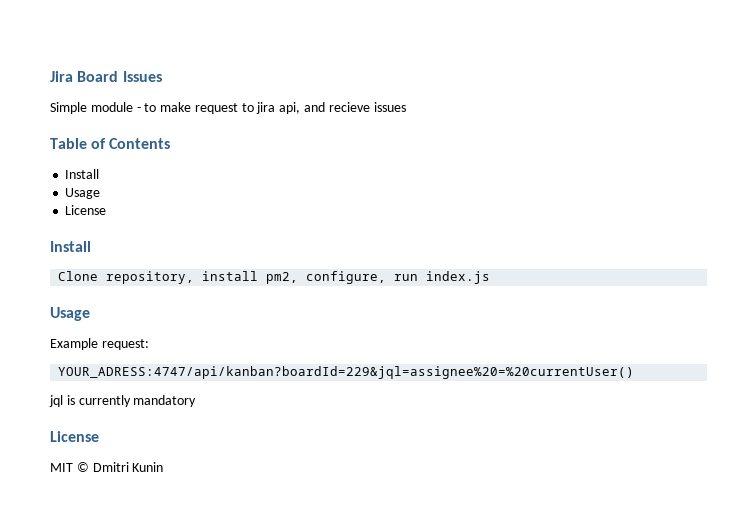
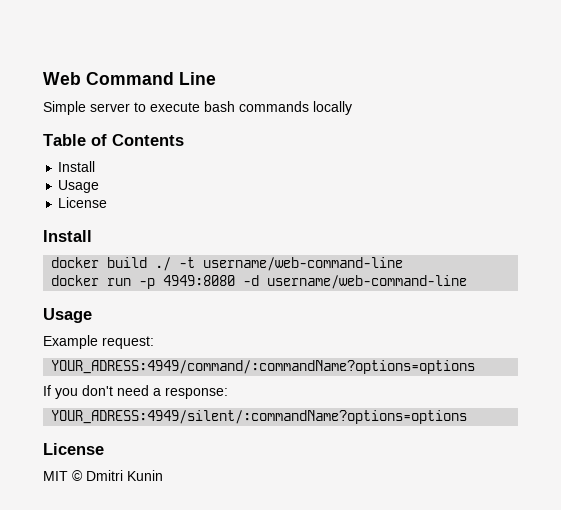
[50,71,162,82] [50,102,406,114] Jira Board Issues // Simple module - to make request to jira api, and recieve issues -> [43,72,216,85] [43,101,352,115] Web Command Line // Simple server to execute bash commands locally
[58,271,491,284] [50,307,90,321] [50,338,149,350] [58,366,635,379] [49,395,197,407] Clone repository, install pm2, configure, run index.js // Usage // Example request: // YOUR_ADRESS:4747/api/kanban?boardId=229&jql=assignee%20=%20currentUser() // jql is currently mandatory -> [51,257,404,271] [51,275,468,289] [43,308,92,323] [43,335,154,349] [51,360,476,374] [43,385,228,399] [51,410,468,424] docker build ./ -t username/web-command-line // docker run -p 4949:8080 -d username/web-command-line // Usage // Example request: // YOUR_ADRESS:4949/command/:commandName?options=options // If you don't need a response: // YOUR_ADRESS:4949/silent/:commandName?options=options

